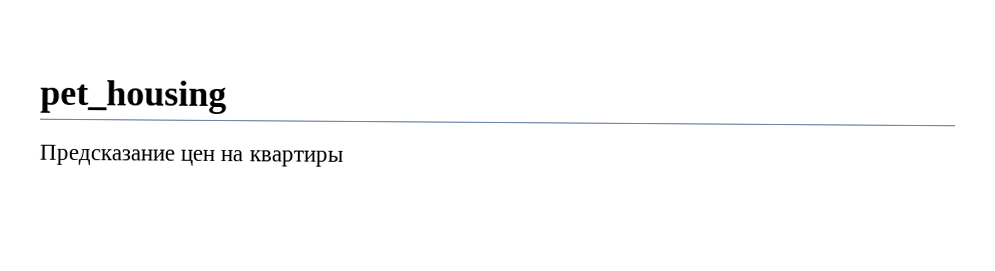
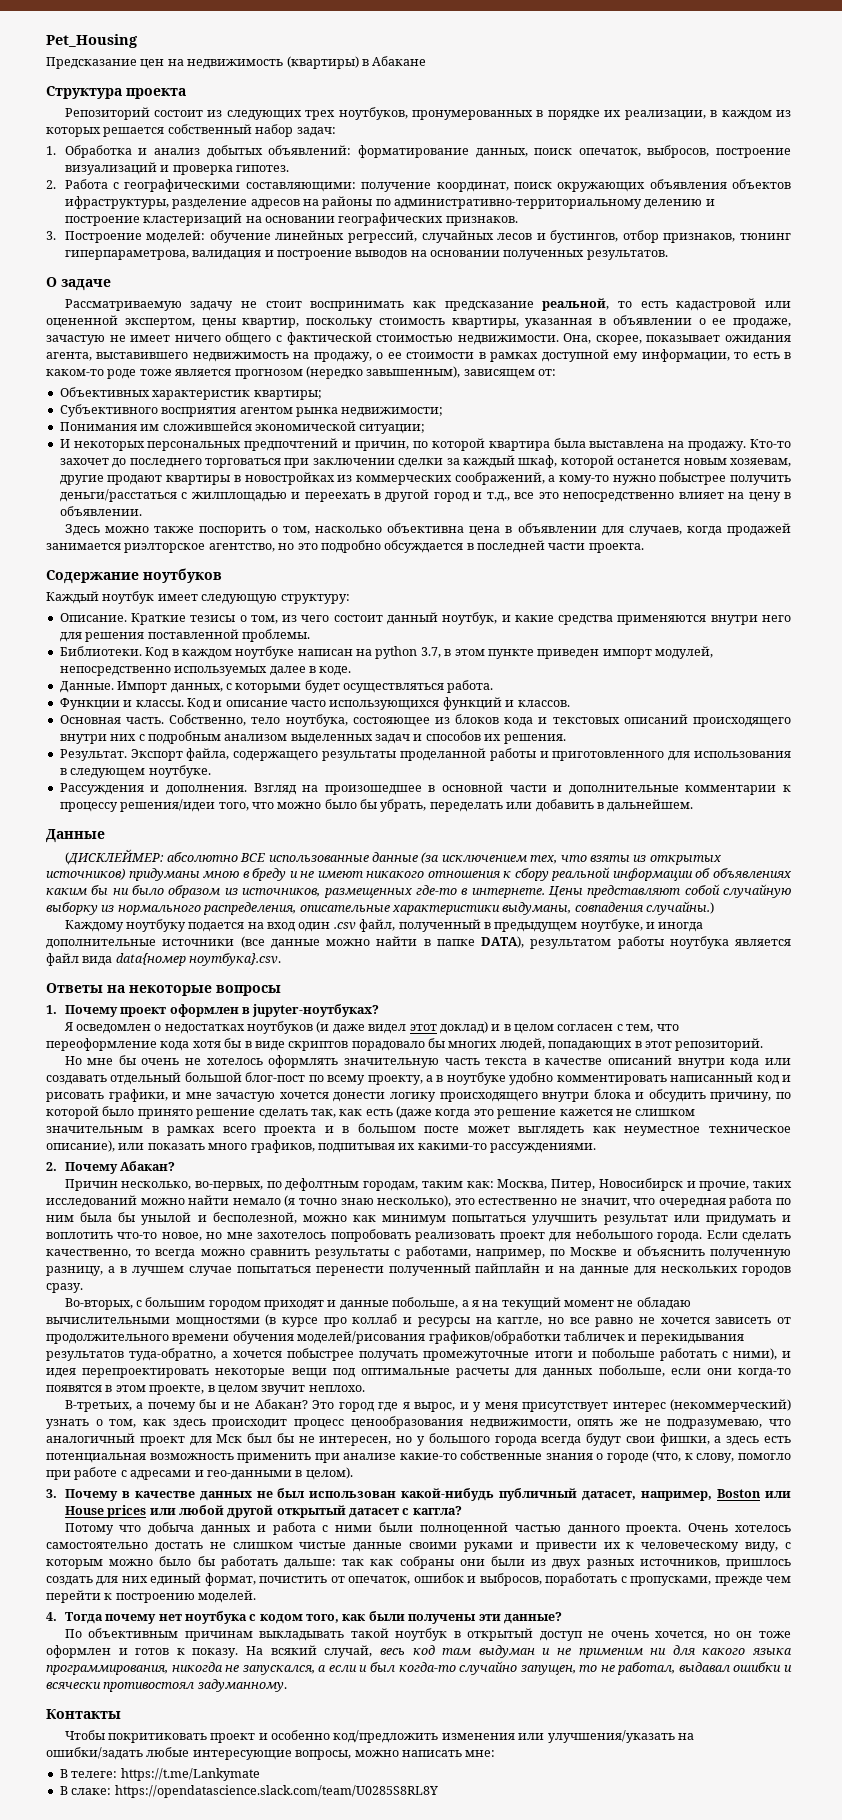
[40,79,227,115] pet_housing -> [46,34,138,48] Pet_Housing
[248,150,343,167] квартиры -> [187,56,427,69] [46,86,186,99] [64,107,792,120] [46,124,336,137] [46,145,792,158] [64,162,289,175] [46,179,792,192] [64,196,715,209] [64,213,518,226] [46,230,792,243] [64,250,668,260] [46,277,111,291] [64,298,791,311] [46,315,791,328] [46,332,792,345] [46,349,791,362] [46,366,556,379] [59,387,322,400] [59,404,444,417] [59,421,426,434] [59,438,792,451] [59,455,791,468] [59,472,791,485] [59,489,791,502] [59,506,142,516] [64,523,791,536] [46,540,644,553] [46,568,222,584] [46,591,350,604] [59,612,791,625] [59,629,310,642] [59,646,713,659] [59,666,352,676] [59,680,494,693] [59,697,570,710] [59,714,791,727] [59,731,566,744] [59,748,791,761] [59,765,211,778] [59,782,791,795] [59,799,694,812] [46,829,105,843] [64,849,721,865] [46,867,791,881] [46,884,791,898] [46,901,714,915] [64,919,704,932] [46,936,791,949] [46,953,282,966] [46,983,281,996] [46,1004,380,1017] [63,1021,679,1034] [46,1038,764,1051] [64,1055,792,1068] [46,1072,792,1085] [46,1089,791,1102] [46,1106,696,1119] [46,1123,792,1136] [46,1140,596,1153] [46,1161,176,1174] [64,1178,792,1191] [46,1195,792,1208] [46,1212,791,1225] [46,1229,791,1242] [46,1246,792,1259] [46,1263,792,1276] [46,1283,83,1293] [64,1297,691,1310] [46,1314,791,1327] [46,1331,744,1344] [46,1348,792,1361] [46,1365,791,1378] [46,1385,365,1395] [64,1399,791,1412] [46,1416,792,1429] [46,1433,792,1446] [46,1450,792,1463] [46,1467,353,1480] [46,1488,791,1501] [64,1505,462,1518] [64,1522,792,1535] [46,1542,791,1552] [46,1556,791,1569] [46,1573,791,1586] [46,1590,257,1603] [46,1611,562,1624] [64,1628,791,1641] [46,1645,792,1658] [46,1661,792,1675] [46,1679,287,1692] [46,1709,121,1719] [64,1730,694,1743] [46,1747,496,1760] [59,1768,260,1781] [59,1785,438,1798] недвижимость (квартиры) в Абакане // Структура проекта // Репозиторий состоит из следующих трех ноутбуков, пронумерованных в порядке их реализации, в каждом из которых решается собственный набор задач: // 1. Обработка и анализ добытых объявлений: форматирование данных, поиск опечаток, выбросов, построение визуализаций и проверка гипотез. // 2. Работа с географическими составляющими: получение координат, поиск окружающих объявления объектов ифраструктуры, разделение адресов на районы по административно-территориальному делению и построение кластеризаций на основании географических признаков. // 3. Построение моделей: обучение линейных регрессий, случайных лесов и бустингов, отбор признаков, тюнинг гиперпараметрова, валидация и построение выводов на основании полученных результатов. // О задаче // Рассматриваемую задачу не стоит воспринимать как предсказание реальной, то есть кадастровой или оцененной экспертом, цены квартир, поскольку стоимость квартиры, указанная в объявлении о ее продаже, зачастую не имеет ничего общего с фактической стоимостью недвижимости. Она, скорее, показывает ожидания агента, выставившего недвижимость на продажу, о ее стоимости в рамках доступной ему информации, то есть в каком-то роде тоже является прогнозом (нередко завышенным), зависящем от: // Объективных характеристик квартиры; // Субъективного восприятия агентом рынка недвижимости; // Понимания им сложившейся экономической ситуации; // И некоторых персональных предпочтений и причин, по которой квартира была выставлена на продажу. Кто-то захочет до последнего торговаться при заключении сделки за каждый шкаф, которой останется новым хозяевам, другие продают квартиры в новостройках из коммерческих соображений, а кому-то нужно побыстрее получить деньги/расстатьcя с жилплощадью и переехать в другой город и т.д., все это непосредственно влияет на цену в объявлении. // Здесь можно также поспорить о том, насколько объективна цена в объявлении для случаев, когда продажей занимается риэлторское агентство, но это подробно обсуждается в последней части проекта. // Содержание ноутбуков // Каждый ноутбук имеет следующую структуру: // Описание. Краткие тезисы о том, из чего состоит данный ноутбук, и какие средства применяются внутри него для решения поставленной проблемы. // Библиотеки. Код в каждом ноутбуке написан на python 3.7, в этом пункте приведен импорт модулей, непосредственно используемых далее в коде. // Данные. Импорт данных, с которыми будет осуществляться работа. // Функции и классы. Код и описание часто использующихся функций и классов. // Основная часть. Собственно, тело ноутбука, состояющее из блоков кода и текстовых описаний происходящего внутри них с подробным анализом выделенных задач и способов их решения. // Результат. Экспорт файла, содержащего результаты проделанной работы и приготовленного для использования в следующем ноутбуке. // Рассуждения и дополнения. Взгляд на произошедшее в основной части и дополнительные комментарии к процессу решения/идеи того, что можно было бы убрать, переделать или добавить в дальнейшем. // Данные // (ДИСКЛЕЙМЕР: абсолютно ВСЕ использованные данные (за исключением тех, что взяты из открытых источников) придуманы мною в бреду и не имеют никакого отношения к сбору реальной информации об объявлениях каким бы ни было образом из источников, размещенных где-то в интернете. Цены представляют собой случайную выборку из нормального распределения, описательные характеристики выдуманы, совпадения случайны.) // Каждому ноутбуку подается на вход один .csv файл, полученный в предыдущем ноутбуке, и иногда дополнительные источники (все данные можно найти в папке DATA), результатом работы ноутбука является файл вида data{номер ноутбука}.csv. // Ответы на некоторые вопросы // 1. Почему проект оформлен в jupyter-ноутбуках? // Я осведомлен о недостатках ноутбуков (и даже видел этот доклад) и в целом согласен с тем, что переоформление кода хотя бы в виде скриптов порадовало бы многих людей, попадающих в этот репозиторий. // Но мне бы очень не хотелось оформлять значительную часть текста в качестве описаний внутри кода или создавать отдельный большой блог-пост по всему проекту, а в ноутбуке удобно комментировать написанный код и рисовать графики, и мне зачастую хочется донести логику происходящего внутри блока и обсудить причину, по которой было принято решение сделать так, как есть (даже когда это решение кажется не слишком значительным в рамках всего проекта и в большом посте может выглядеть как неуместное техническое описание), или показать много графиков, подпитывая их какими-то рассуждениями. // 2. Почему Абакан? // Причин несколько, во-первых, по дефолтным городам, таким как: Москва, Питер, Новосибирск и прочие, таких исследований можно найти немало (я точно знаю несколько), это естественно не значит, что очередная работа по ним была бы унылой и бесполезной, можно как минимум попытаться улучшить результат или придумать и воплотить что-то новое, но мне захотелось попробовать реализовать проект для небольшого города. Если сделать качественно, то всегда можно сравнить результаты с работами, например, по Москве и объяснить полученную разницу, а в лучшем случае попытаться перенести полученный пайплайн и на данные для нескольких городов сразу. // Во-вторых, с большим городом приходят и данные побольше, а я на текущий момент не обладаю вычислительными мощностями (в курсе про коллаб и ресурсы на каггле, но все равно не хочется зависеть от продолжительного времени обучения моделей/рисования графиков/обработки табличек и перекидывания результатов туда-обратно, а хочется побыстрее получать промежуточные итоги и побольше работать с ними), и идея перепроектировать некоторые вещи под оптимальные расчеты для данных побольше, если они когда-то появятся в этом проекте, в целом звучит неплохо. // В-третьих, а почему бы и не Абакан? Это город где я вырос, и у меня присутствует интерес (некоммерческий) узнать о том, как здесь происходит процесс ценообразования недвижимости, опять же не подразумеваю, что аналогичный проект для Мск был бы не интересен, но у большого города всегда будут свои фишки, а здесь есть потенциальная возможность применить при анализе какие-то собственные знания о городе (что, к слову, помогло при работе с адресами и гео-данными в целом). // 3. Почему в качестве данных не был использован какой-нибудь публичный датасет, например, Boston или House prices или любой другой открытый датасет с каггла? // Потому что добыча данных и работа с ними были полноценной частью данного проекта. Очень хотелось самостоятельно достать не слишком чистые данные своими руками и привести их к человеческому виду, с которым можно было бы работать дальше: так как собраны они были из двух разных источников, пришлось создать для них единый формат, почистить от опечаток, ошибок и выбросов, поработать с пропусками, прежде чем перейти к построению моделей. // 4. Тогда почему нет ноутбука с кодом того, как были получены эти данные? // По объективным причинам выкладывать такой ноутбук в открытый доступ не очень хочется, но он тоже оформлен и готов к показу. На всякий случай, весь код там выдуман и не применим ни для какого языка программирования, никогда не запускался, а если и был когда-то случайно запущен, то не работал, выдавал ошибки и всячески противостоял задуманному. // Контакты // Чтобы покритиковать проект и особенно код/предложить изменения или улучшения/указать на ошибки/задать любые интересующие вопросы, можно написать мне: // В телеге: https://t.me/Lankymate // В слаке: https://opendatascience.slack.com/team/U0285S8RL8Y

